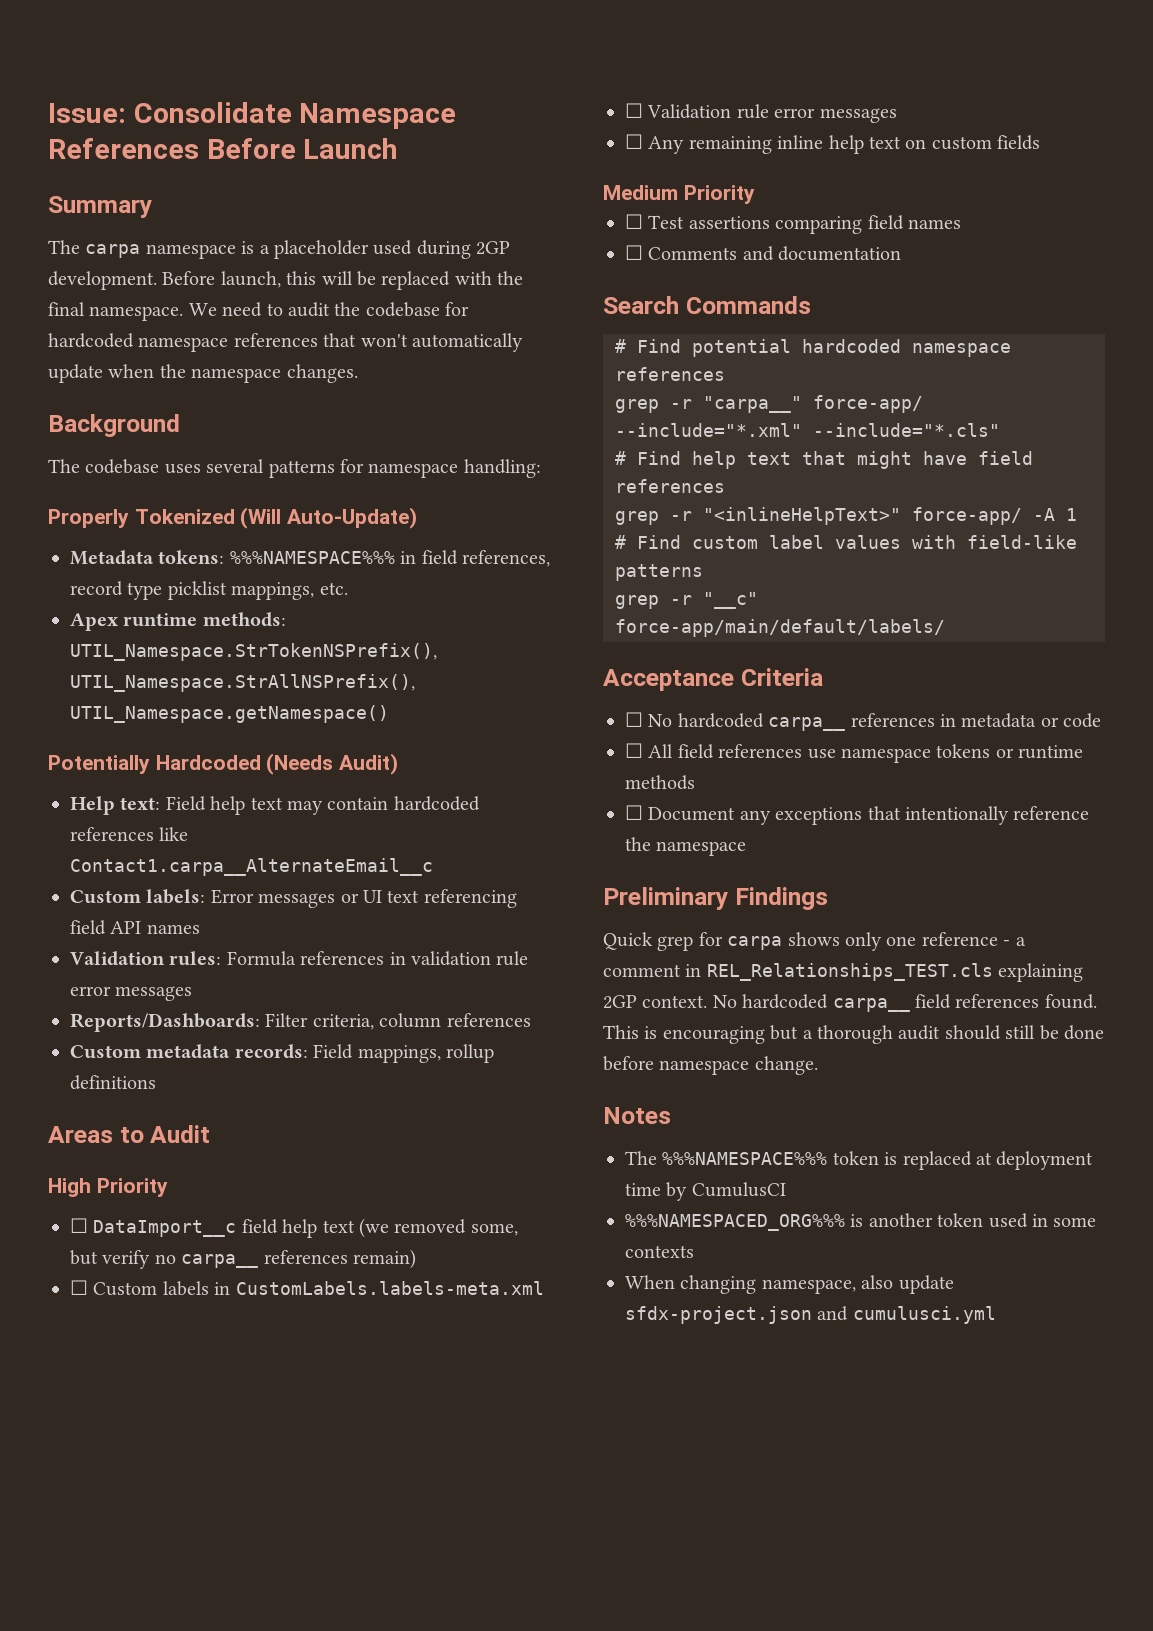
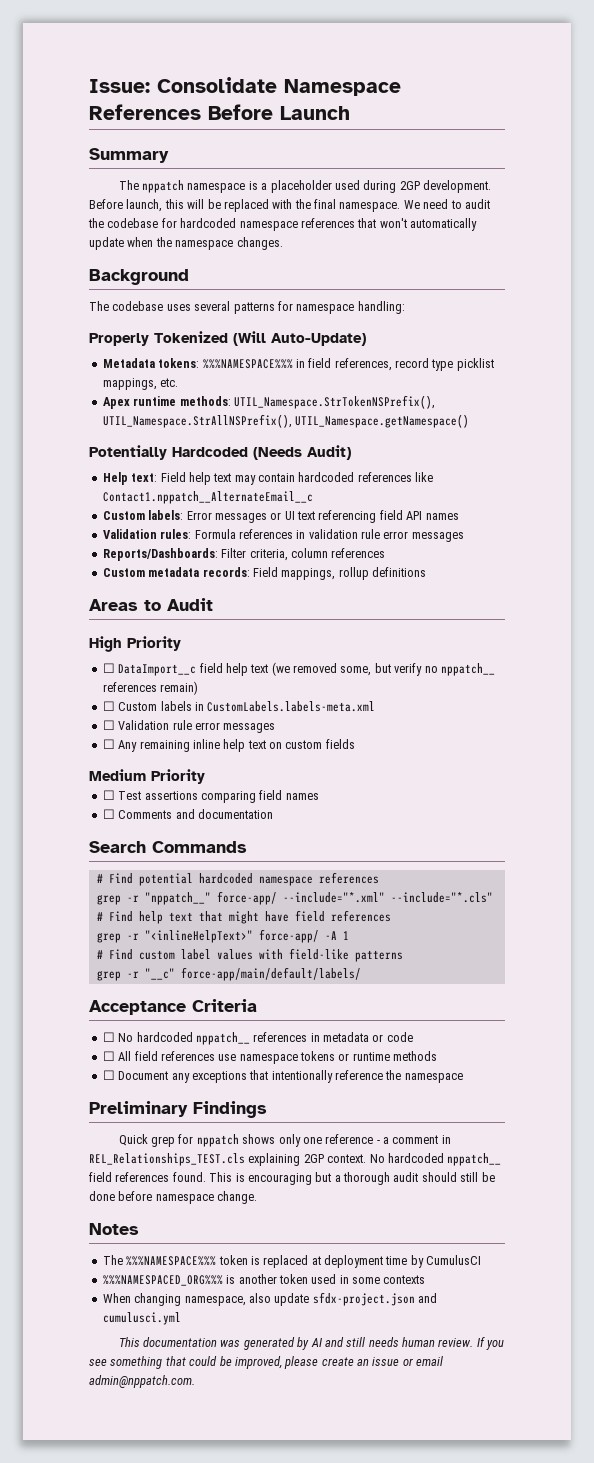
[85,244,141,258] carpa -> [142,180,185,193] nppatch
[70,858,433,876] Contact1.carpa__AlternateEmail__c -> [102,491,313,504] Contact1.nppatch__AlternateEmail__c
[181,1254,259,1268] carpa__ -> [440,663,495,676] nppatch__
[703,396,802,413] "carpa__" -> [144,892,211,905] "nppatch__"
[768,717,846,731] carpa__ -> [195,1032,250,1045] nppatch__
[727,936,783,950] carpa -> [196,1134,239,1147] nppatch
[832,998,910,1012] carpa__ -> [447,1153,502,1166] nppatch__
(996, 1315) none -> [118,1337,505,1350] [89,1356,444,1369] [89,1375,195,1388] // This documentation was generated by AI and still needs human review. If you see something that could be improved, please create an issue or email admin@nppatch.com.

